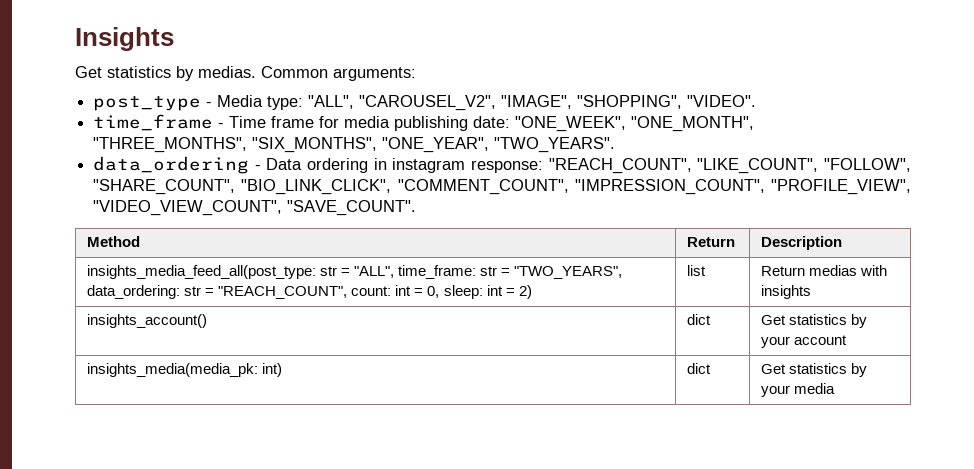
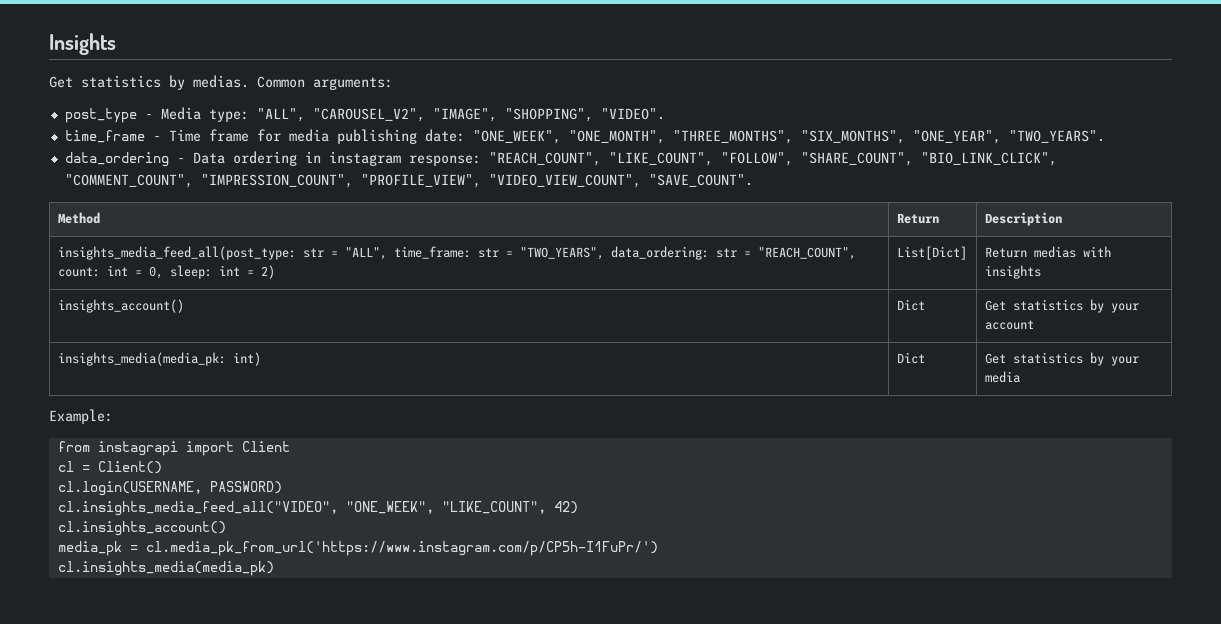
[687,265,707,276] list -> [896,246,967,260] List[Dict]
[687,314,712,325] dict -> [896,299,925,311] Dict
[687,363,712,374] dict -> [896,352,925,364] Dict
(836, 388) none -> [49,409,113,424] [57,441,290,456] [57,461,162,474] [57,481,282,496] [57,501,578,516] [57,521,226,536] [57,541,658,556] [57,561,274,576] // Example: // from instagrapi import Client // cl = Client() // cl.login(USERNAME, PASSWORD) // cl.insights_media_feed_all("VIDEO", "ONE_WEEK", "LIKE_COUNT", 42) // cl.insights_account() // media_pk = cl.media_pk_from_url('https://www.instagram.com/p/CP5h-I1FuPr/') // cl.insights_media(media_pk)

